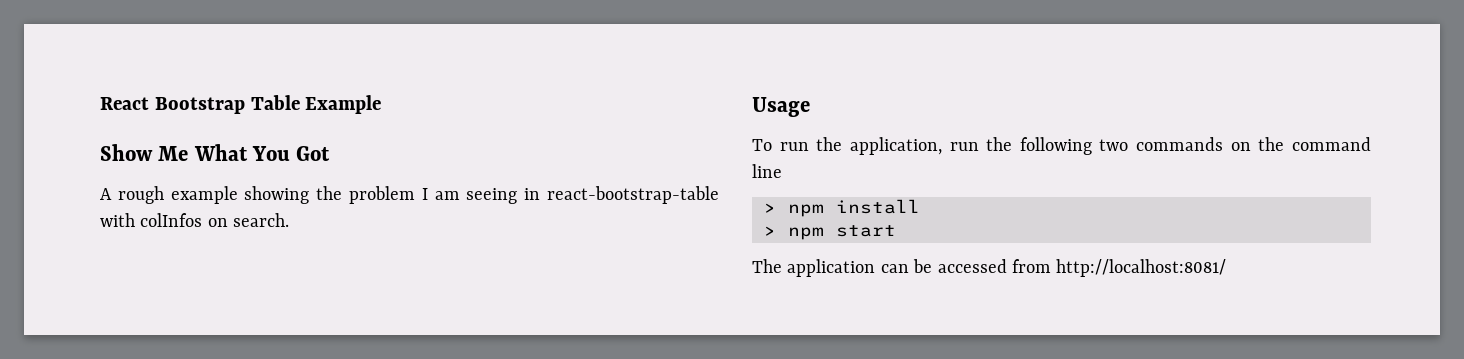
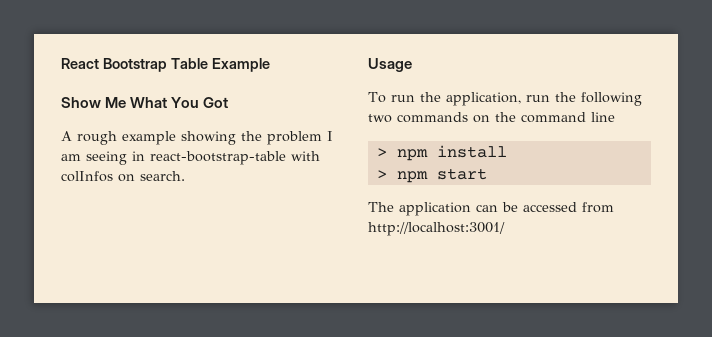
[1056,259,1227,277] http://localhost:8081/ -> [368,222,505,236] http://localhost:3001/

